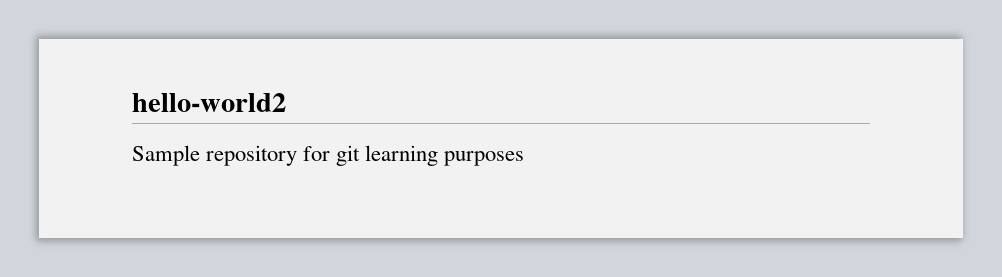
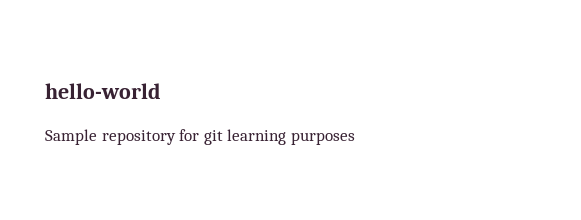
[132,93,286,112] hello-world2 -> [45,83,161,99] hello-world

